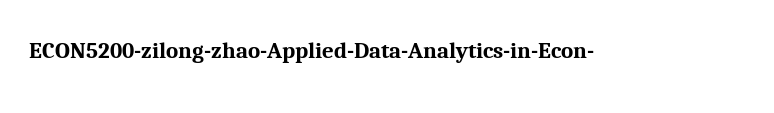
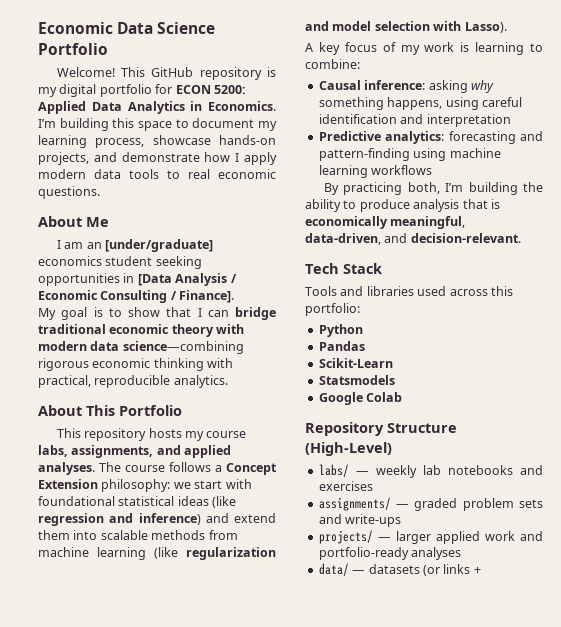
[29,42,594,63] ECON5200-zilong-zhao-Applied-Data-Analytics-in-Econ- -> [38,22,216,34] [38,43,108,55] [56,67,276,80] [38,84,246,97] [38,101,276,114] [38,118,277,131] [38,135,276,148] [38,152,277,165] [38,169,276,179] [38,186,100,199] [38,216,109,227] [56,239,213,252] [38,256,202,269] [38,273,237,286] [38,290,235,303] [38,307,276,320] [38,324,245,337] [38,341,244,354] [38,358,234,371] [38,375,228,388] [38,405,182,416] [56,428,247,441] [38,445,232,458] [38,462,277,475] [38,479,252,492] [38,496,237,508] [38,513,276,526] [38,530,238,540] [38,547,276,560] [305,21,507,33] [305,42,543,55] [305,59,360,69] [318,80,494,93] [318,97,522,110] [318,114,511,127] [318,131,543,144] [318,148,501,161] [318,165,433,178] [323,182,543,195] [305,199,500,212] [305,216,466,229] [305,233,521,245] [305,263,382,274] [305,286,513,296] [305,303,360,316] [318,324,363,337] [318,341,365,351] [318,358,393,368] [318,375,395,385] [318,392,403,405] [305,422,457,436] [305,442,392,456] [318,464,543,478] [318,481,373,491] [318,497,543,511] [318,514,402,527] [318,530,543,544] [318,547,462,560] [318,563,481,576] Economic Data Science Portfolio // Welcome! This GitHub repository is my digital portfolio for ECON 5200: Applied Data Analytics in Economics. I’m building this space to document my learning process, showcase hands-on projects, and demonstrate how I apply modern data tools to real economic questions. // About Me // I am an [under/graduate] economics student seeking opportunities in [Data Analysis / Economic Consulting / Finance]. // My goal is to show that I can bridge traditional economic theory with modern data science—combining rigorous economic thinking with practical, reproducible analytics. // About This Portfolio // This repository hosts my course labs, assignments, and applied analyses. The course follows a Concept Extension philosophy: we start with foundational statistical ideas (like regression and inference) and extend them into scalable methods from machine learning (like regularization and model selection with Lasso). // A key focus of my work is learning to combine: // Causal inference: asking why something happens, using careful identification and interpretation // Predictive analytics: forecasting and pattern-finding using machine learning workflows // By practicing both, I’m building the ability to produce analysis that is economically meaningful, data-driven, and decision-relevant. // Tech Stack // Tools and libraries used across this portfolio: // Python // Pandas // Scikit-Learn // Statsmodels // Google Colab // Repository Structure (High-Level) // labs/ — weekly lab notebooks and exercises // assignments/ — graded problem sets and write-ups // projects/ — larger applied work and portfolio-ready analyses // data/ — datasets (or links +

